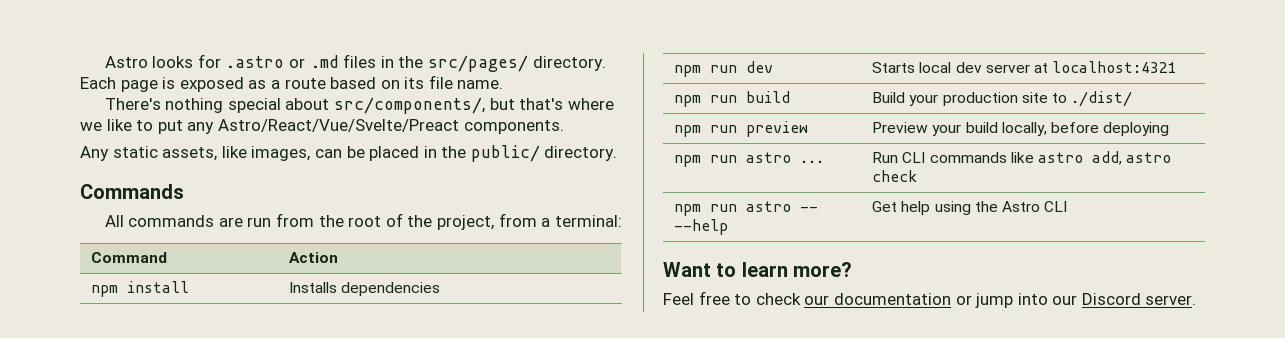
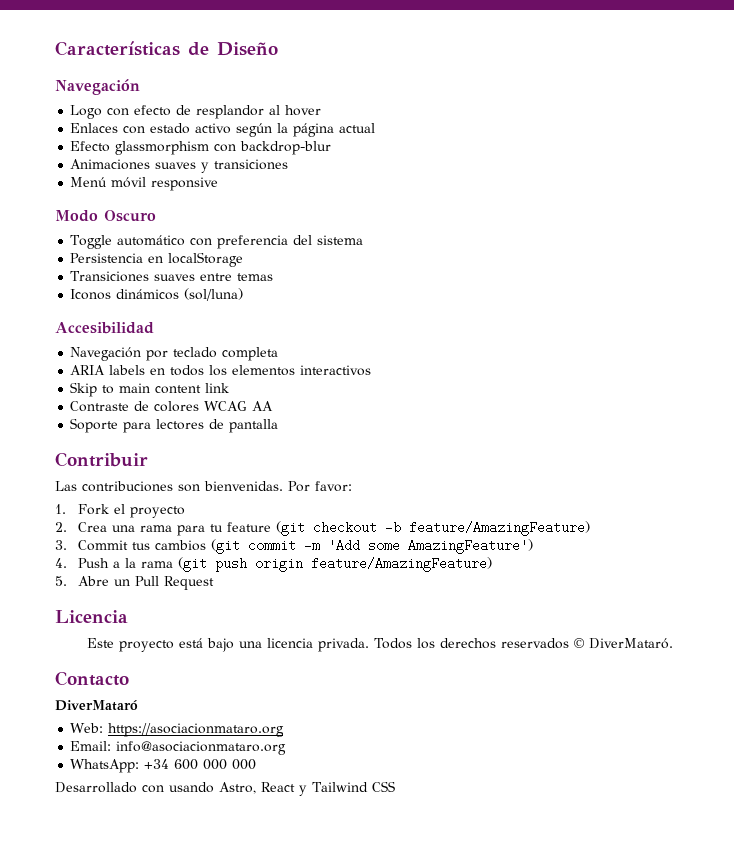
[104,54,606,72] [80,75,504,92] [104,97,614,114] [80,119,564,134] [80,145,618,162] [80,184,184,199] [104,213,622,230] [91,252,168,263] [289,252,339,263] [91,281,190,297] [289,282,441,296] [674,61,774,77] [872,61,1178,73] [674,91,791,107] [872,91,1133,107] [674,121,809,137] [872,122,1170,136] [674,152,825,167] [872,151,1172,165] [872,170,918,182] [674,201,819,216] [674,219,729,235] [872,201,1068,215] [663,262,853,277] [663,291,1197,308] Astro looks for .astro or .md files in the src/pages/ directory. Each page is exposed as a route based on its file name. // There's nothing special about src/components/, but that's where we like to put any Astro/React/Vue/Svelte/Preact components. // Any static assets, like images, can be placed in the public/ directory. // Commands // All commands are run from the root of the project, from a terminal: // Command | Action // npm install | Installs dependencies // npm run dev | Starts local dev server at localhost:4321 // npm run build | Build your production site to ./dist/ // npm run preview | Preview your build locally, before deploying // npm run astro ... | Run CLI commands like astro add, astro check // npm run astro -- --help | Get help using the Astro CLI // Want to learn more? // Feel free to check our documentation or jump into our Discord server. -> [55,41,278,56] [55,79,140,95] [70,105,322,119] [70,123,376,137] [70,141,332,155] [70,159,289,173] [70,177,219,191] [55,210,156,222] [70,235,364,249] [70,252,244,267] [70,271,274,282] [70,288,244,301] [55,322,154,334] [70,347,279,361] [70,365,372,376] [70,382,230,397] [70,401,274,412] [70,418,279,433] [55,452,148,467] [55,481,352,492] [55,504,185,518] [55,521,590,536] [55,539,533,554] [55,557,492,572] [55,576,214,590] [55,610,128,623] [86,638,674,652] [55,671,129,686] [55,700,138,711] [70,723,285,737] [70,741,287,755] [70,759,257,773] [55,781,395,796] Características de Diseño // Navegación // Logo con efecto de resplandor al hover // Enlaces con estado activo según la página actual // Efecto glassmorphism con backdrop-blur // Animaciones suaves y transiciones // Menú móvil responsive // Modo Oscuro // Toggle automático con preferencia del sistema // Persistencia en localStorage // Transiciones suaves entre temas // Iconos dinámicos (sol/luna) // Accesibilidad // Navegación por teclado completa // ARIA labels en todos los elementos interactivos // Skip to main content link // Contraste de colores WCAG AA // Soporte para lectores de pantalla // Contribuir // Las contribuciones son bienvenidas. Por favor: // 1. Fork el proyecto // 2. Crea una rama para tu feature (git checkout -b feature/AmazingFeature) // 3. Commit tus cambios (git commit -m 'Add some AmazingFeature') // 4. Push a la rama (git push origin feature/AmazingFeature) // 5. Abre un Pull Request // Licencia // Este proyecto está bajo una licencia privada. Todos los derechos reservados © DiverMataró. // Contacto // DiverMataró // Web: https://asociacionmataro.org // Email: info@asociacionmataro.org // WhatsApp: +34 600 000 000 // Desarrollado con usando Astro, React y Tailwind CSS

